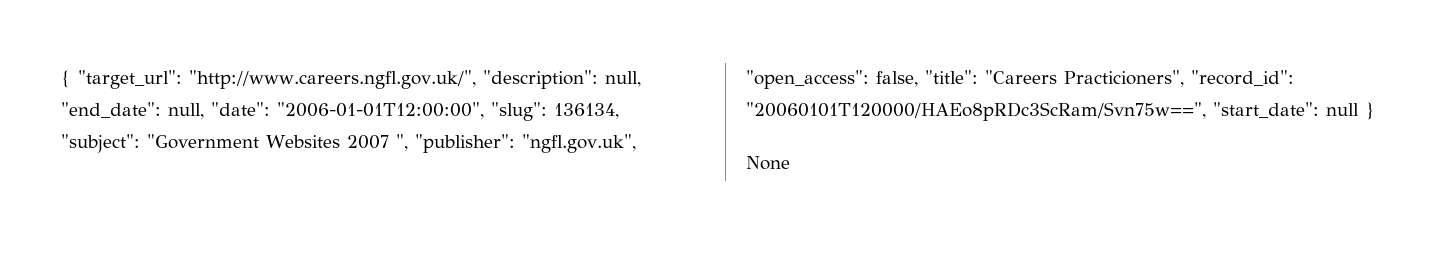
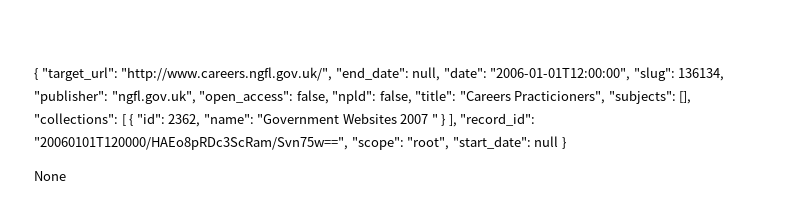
[482,70,641,89] "description": null, -> (333, 74) none
[61,134,408,153] "subject": "Government Websites 2007 ", -> (725, 74) none
(918, 79) none -> [332,90,412,104] "npld": false,
[1191,70,1294,86] [746,102,1206,121] "record_id": "20060101T120000/HAEo8pRDc3ScRam/Svn75w==", -> [608,90,692,104] [34,113,536,127] [34,137,450,150] "subjects": [], "collections": [ { "id": 2362, "name": "Government Websites 2007 " } ], "record_id": "20060101T120000/HAEo8pRDc3ScRam/Svn75w==", "scope": "root",

